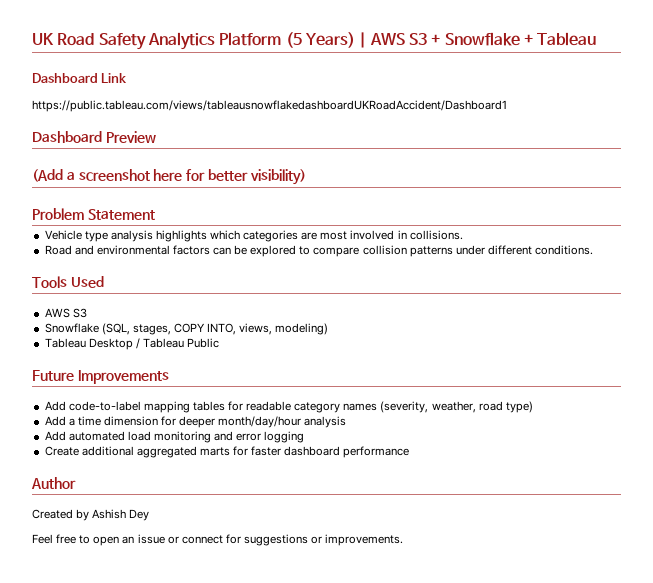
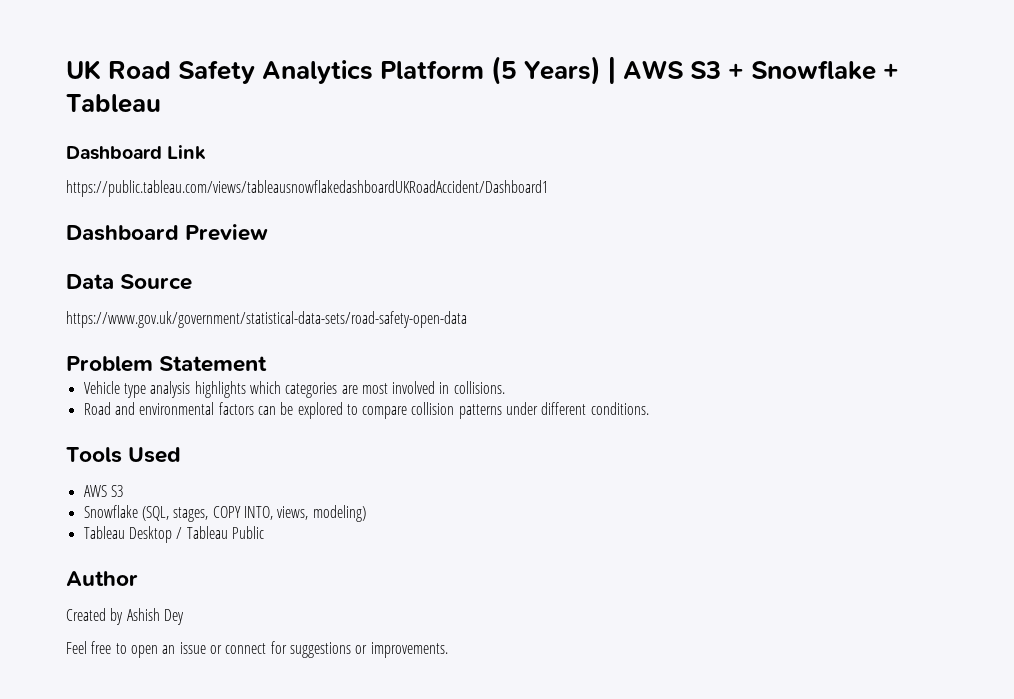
[32,169,306,185] (Add a screenshot here for better visibility) -> [66,274,193,290] [66,311,467,328] Data Source // https://www.gov.uk/government/statistical-data-sets/road-safety-open-data
[32,370,169,384] [44,401,533,413] [44,416,347,428] [44,431,305,443] [44,446,410,458] // Future Improvements // Add code-to-label mapping tables for readable category names (severity, weather, road type) // Add a time dimension for deeper month/day/hour analysis // Add automated load monitoring and error logging // Create additional aggregated marts for faster dashboard performance -> (264, 532) none

